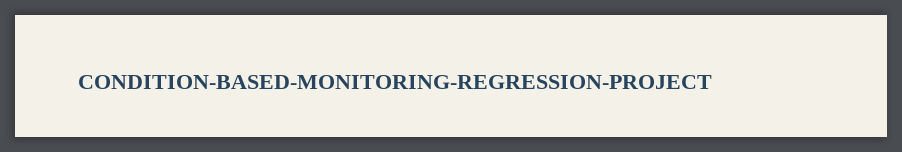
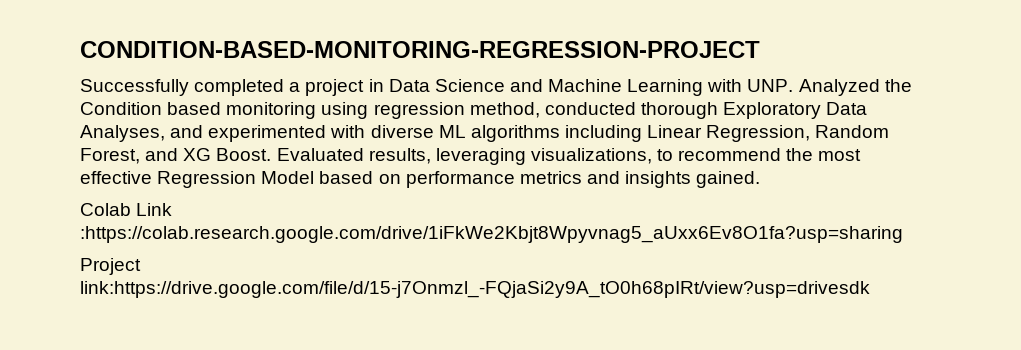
(712, 82) none -> [80,79,912,96] [80,102,868,119] [80,125,890,142] [80,148,862,165] [80,171,761,188] [80,203,173,216] [80,226,903,243] [80,258,141,275] [80,281,870,298] // Successfully completed a project in Data Science and Machine Learning with UNP. Analyzed the Condition based monitoring using regression method, conducted thorough Exploratory Data Analyses, and experimented with diverse ML algorithms including Linear Regression, Random Forest, and XG Boost. Evaluated results, leveraging visualizations, to recommend the most effective Regression Model based on performance metrics and insights gained. // Colab Link :https://colab.research.google.com/drive/1iFkWe2Kbjt8Wpyvnag5_aUxx6Ev8O1fa?usp=sharing // Project link:https://drive.google.com/file/d/15-j7Onmzl_-FQjaSi2y9A_tO0h68pIRt/view?usp=drivesdk

